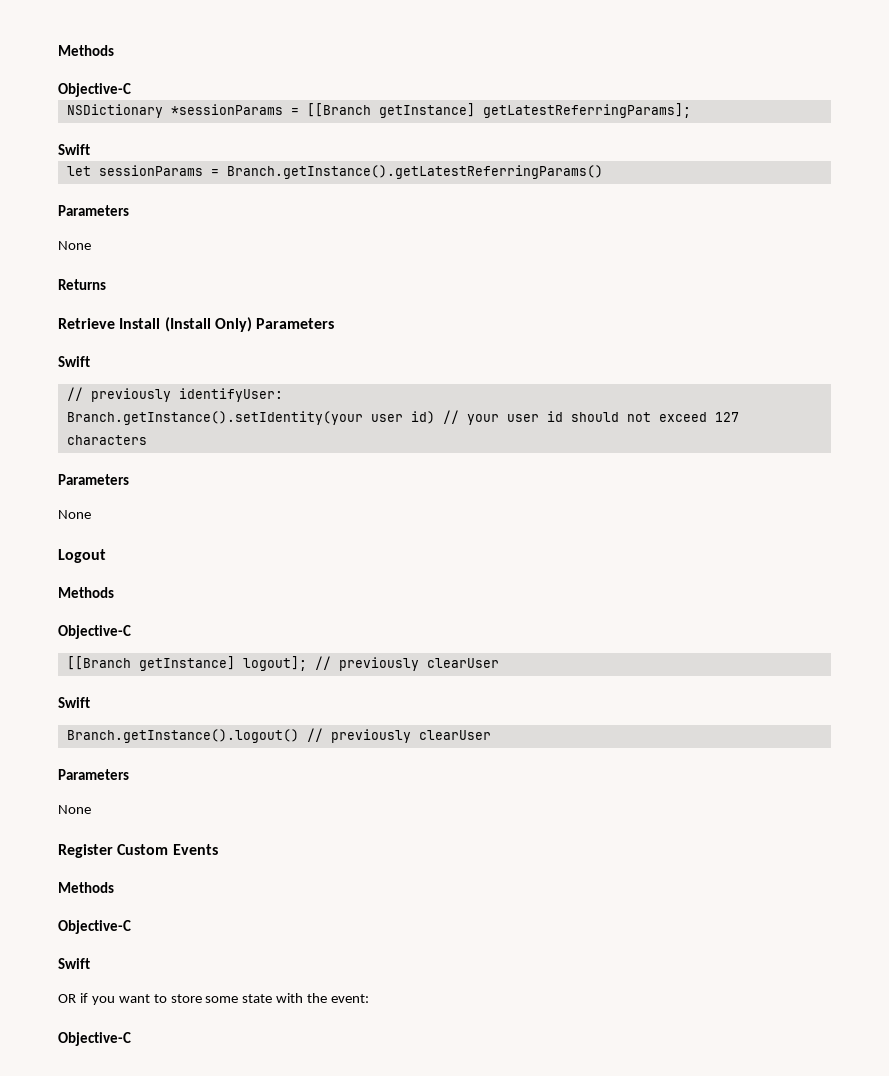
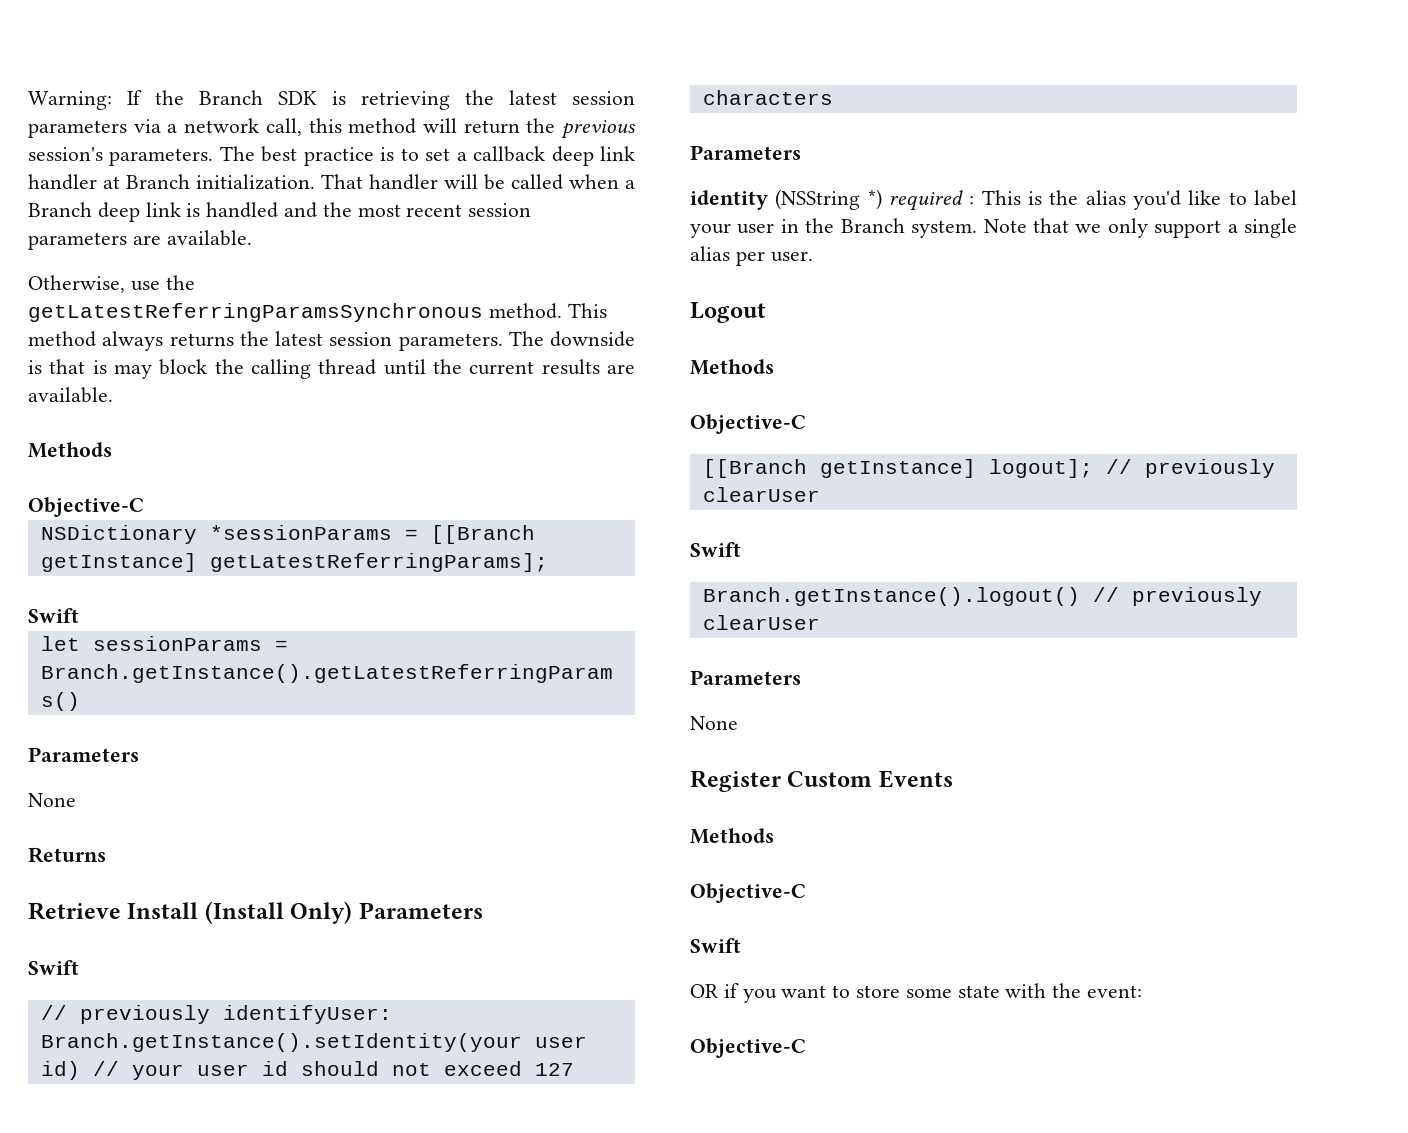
(58, 50) none -> [28,90,635,110] [28,118,636,139] [28,146,635,166] [28,174,635,190] [28,202,532,222] [28,230,252,250] [28,275,195,293] [28,303,607,322] [28,331,635,351] [28,359,635,379] [28,387,113,403] Warning: If the Branch SDK is retrieving the latest session parameters via a network call, this method will return the previous session's parameters. The best practice is to set a callback deep link handler at Branch initialization. That handler will be called when a Branch deep link is handled and the most recent session parameters are available. // Otherwise, use the getLatestReferringParamsSynchronous method. This method always returns the latest session parameters. The downside is that is may block the calling thread until the current results are available. //
[58,510,91,519] // None -> [690,189,1297,211] [690,218,1297,238] [690,246,813,266] // identity (NSString *) required : This is the alias you'd like to label your user in the Branch system. Note that we only support a single alias per user.

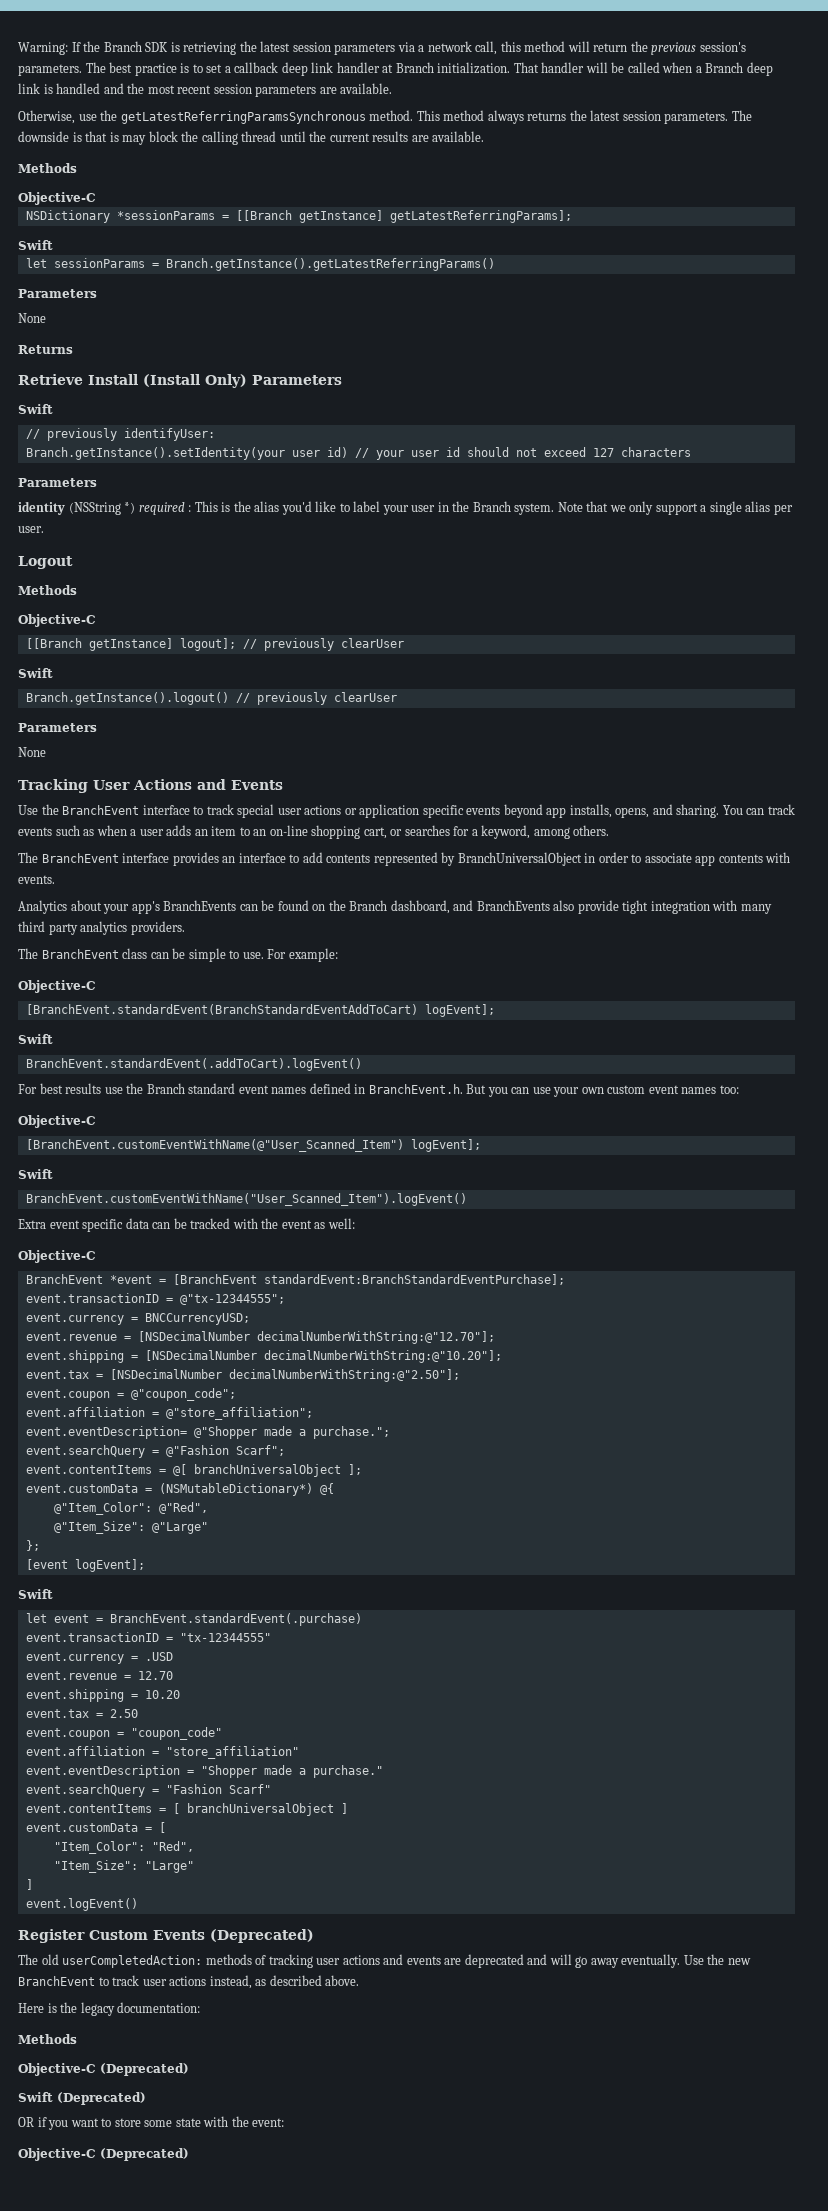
[690,770,953,792] [690,828,774,844] [690,883,806,903] [690,938,741,953] Register Custom Events // Methods // Objective-C // Swift -> [18,779,283,793] [18,804,795,818] [18,825,610,839] [18,852,791,866] [18,875,55,884] [18,900,772,914] [18,921,185,935] [18,948,338,962] [18,980,96,993] [25,1004,495,1017] [18,1034,53,1044] [25,1058,362,1071] [18,1083,739,1097] [18,1115,96,1128] [25,1139,481,1152] [18,1169,53,1179] [25,1193,467,1206] [18,1218,355,1232] [18,1250,96,1263] [25,1274,565,1285] [25,1293,285,1305] [25,1313,250,1325] [25,1331,495,1344] [25,1350,502,1363] [25,1369,460,1382] [25,1388,236,1401] [25,1407,313,1420] [25,1426,390,1439] [25,1445,285,1458] [25,1464,362,1477] [25,1483,334,1496] [53,1502,208,1515] [53,1521,208,1534] [25,1540,40,1551] [25,1559,145,1572] [18,1589,53,1599] [25,1613,362,1626] [25,1632,271,1642] [25,1652,173,1664] [25,1671,173,1680] [25,1689,180,1702] [25,1709,138,1718] [25,1727,222,1740] [25,1746,299,1759] [25,1765,383,1778] [25,1784,271,1797] [25,1803,348,1816] [25,1822,166,1833] [53,1841,194,1854] [53,1860,194,1873] [25,1879,33,1890] [25,1898,138,1911] [18,1929,314,1943] [18,1954,751,1968] [18,1975,360,1989] [18,2002,201,2016] [18,2034,77,2044] [18,2063,189,2076] [18,2092,146,2105] Tracking User Actions and Events // Use the BranchEvent interface to track special user actions or application specific events beyond app installs, opens, and sharing. You can track events such as when a user adds an item to an on-line shopping cart, or searches for a keyword, among others. // The BranchEvent interface provides an interface to add contents represented by BranchUniversalObject in order to associate app contents with events. // Analytics about your app's BranchEvents can be found on the Branch dashboard, and BranchEvents also provide tight integration with many third party analytics providers. // The BranchEvent class can be simple to use. For example: // Objective-C // [BranchEvent.standardEvent(BranchStandardEventAddToCart) logEvent]; // Swift // BranchEvent.standardEvent(.addToCart).logEvent() // For best results use the Branch standard event names defined in BranchEvent.h. But you can use your own custom event names too: // Objective-C // [BranchEvent.customEventWithName(@"User_Scanned_Item") logEvent]; // Swift // BranchEvent.customEventWithName("User_Scanned_Item").logEvent() // Extra event specific data can be tracked with the event as well: // Objective-C // BranchEvent *event = [BranchEvent standardEvent:BranchStandardEventPurchase]; // event.transactionID = @"tx-12344555"; // event.currency = BNCCurrencyUSD; // event.revenue = [NSDecimalNumber decimalNumberWithString:@"12.70"]; // event.shipping = [NSDecimalNumber decimalNumberWithString:@"10.20"]; // event.tax = [NSDecimalNumber decimalNumberWithString:@"2.50"]; // event.coupon = @"coupon_code"; // event.affiliation = @"store_affiliation"; // event.eventDescription= @"Shopper made a purchase."; // event.searchQuery = @"Fashion Scarf"; // event.contentItems = @[ branchUniversalObject ]; // event.customData = (NSMutableDictionary*) @{ // @"Item_Color": @"Red", // @"Item_Size": @"Large" // }; // [event logEvent]; // Swift // let event = BranchEvent.standardEvent(.purchase) // event.transactionID = "tx-12344555" // event.currency = .USD // event.revenue = 12.70 // event.shipping = 10.20 // event.tax = 2.50 // event.coupon = "coupon_code" // event.affiliation = "store_affiliation" // event.eventDescription = "Shopper made a purchase." // event.searchQuery = "Fashion Scarf" // event.contentItems = [ branchUniversalObject ] // event.customData = [ // "Item_Color": "Red", // "Item_Size": "Large" // ] // event.logEvent() // Register Custom Events (Deprecated) // The old userCompletedAction: methods of tracking user actions and events are deprecated and will go away eventually. Use the new BranchEvent to track user actions instead, as described above. // Here is the legacy documentation: // Methods // Objective-C (Deprecated) // Swift (Deprecated)
(806, 1048) none -> [100,2148,189,2161] (Deprecated)

